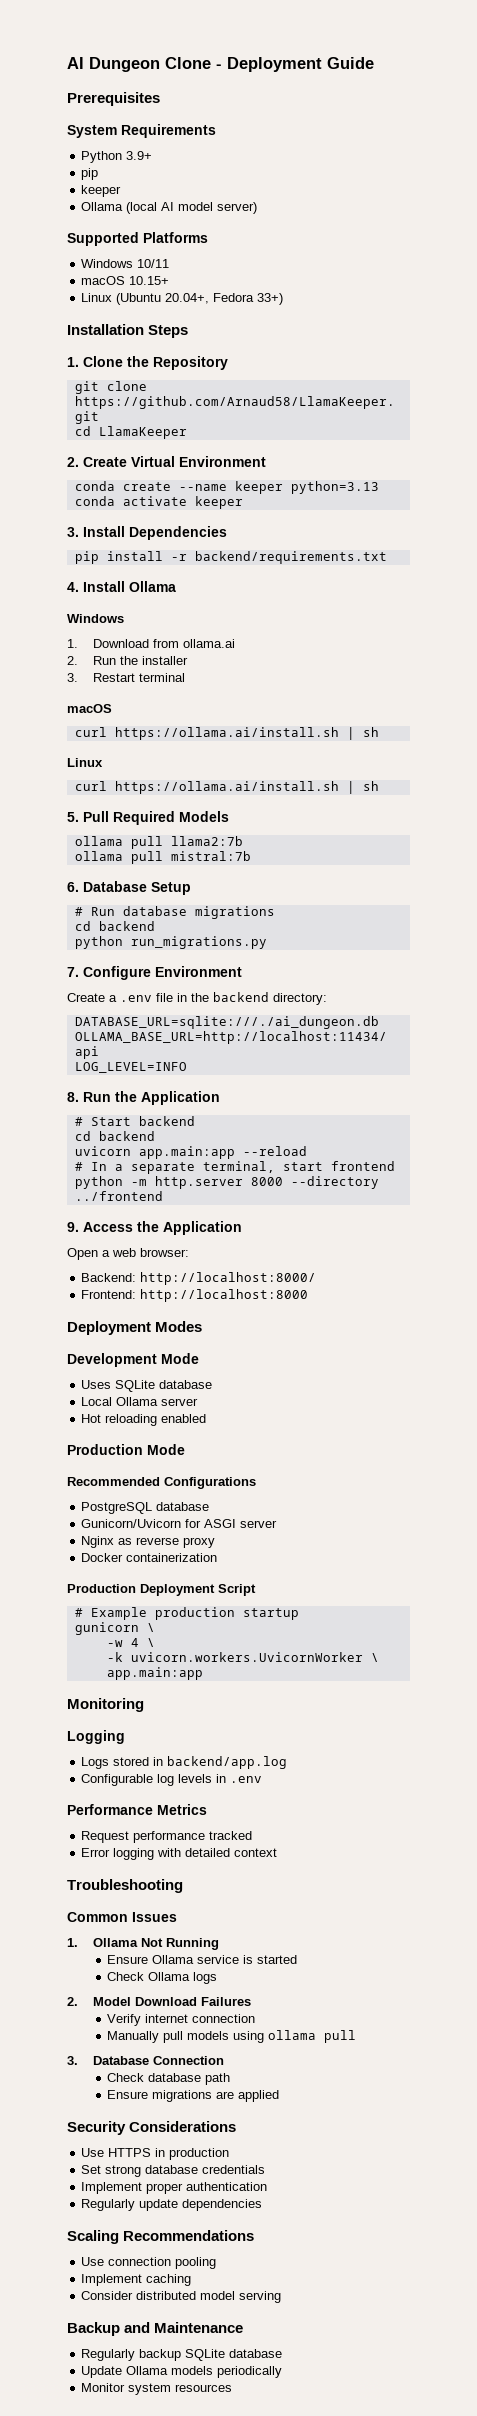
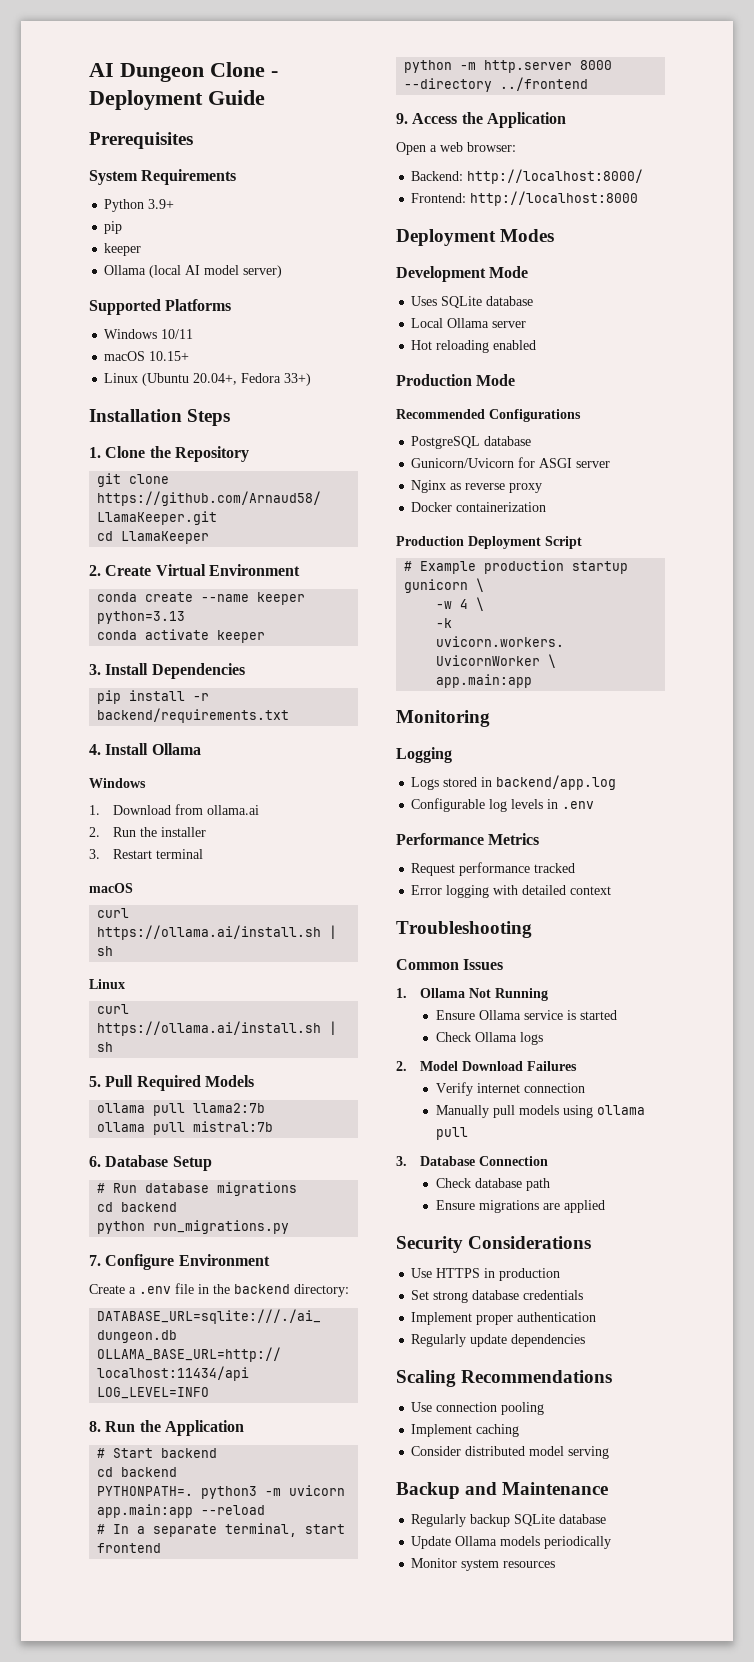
(155, 1136) none -> [97,1486,282,1499] PYTHONPATH=. python3 -m

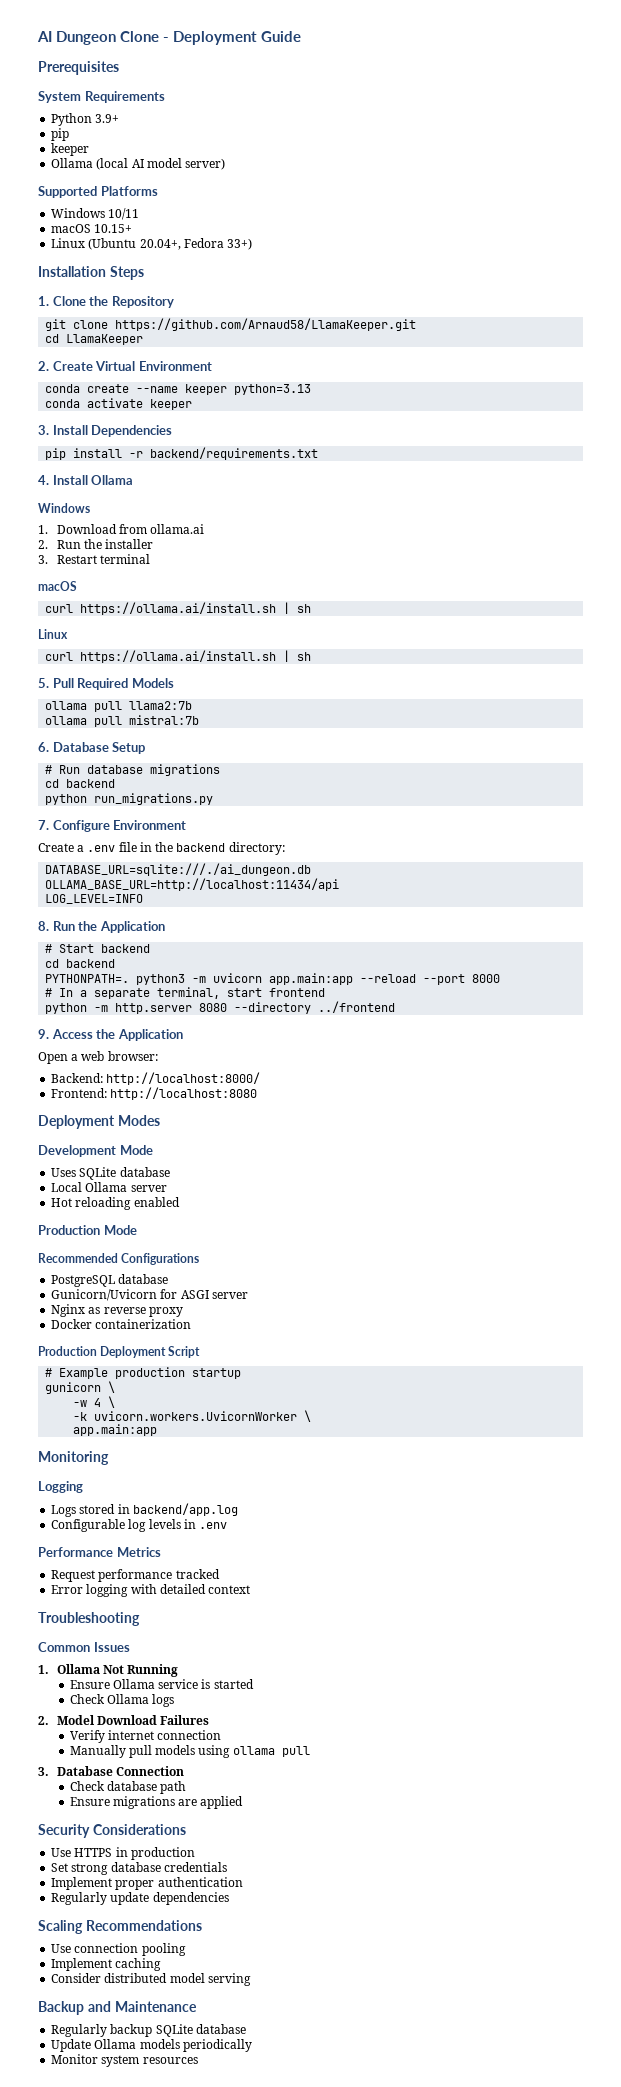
(266, 1510) none -> [423,974,501,985] --port 8000
[580,60,613,70] 8000 -> [199,1003,228,1012] 8080
[470,191,639,206] http://localhost:8000 -> [110,1087,258,1100] http://localhost:8080

